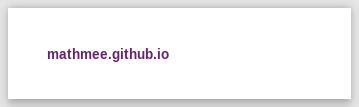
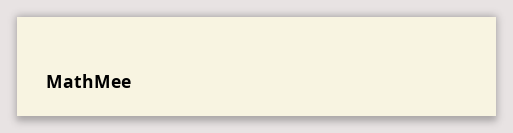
[47,48,169,62] mathmee.github.io -> [46,74,131,88] MathMee

